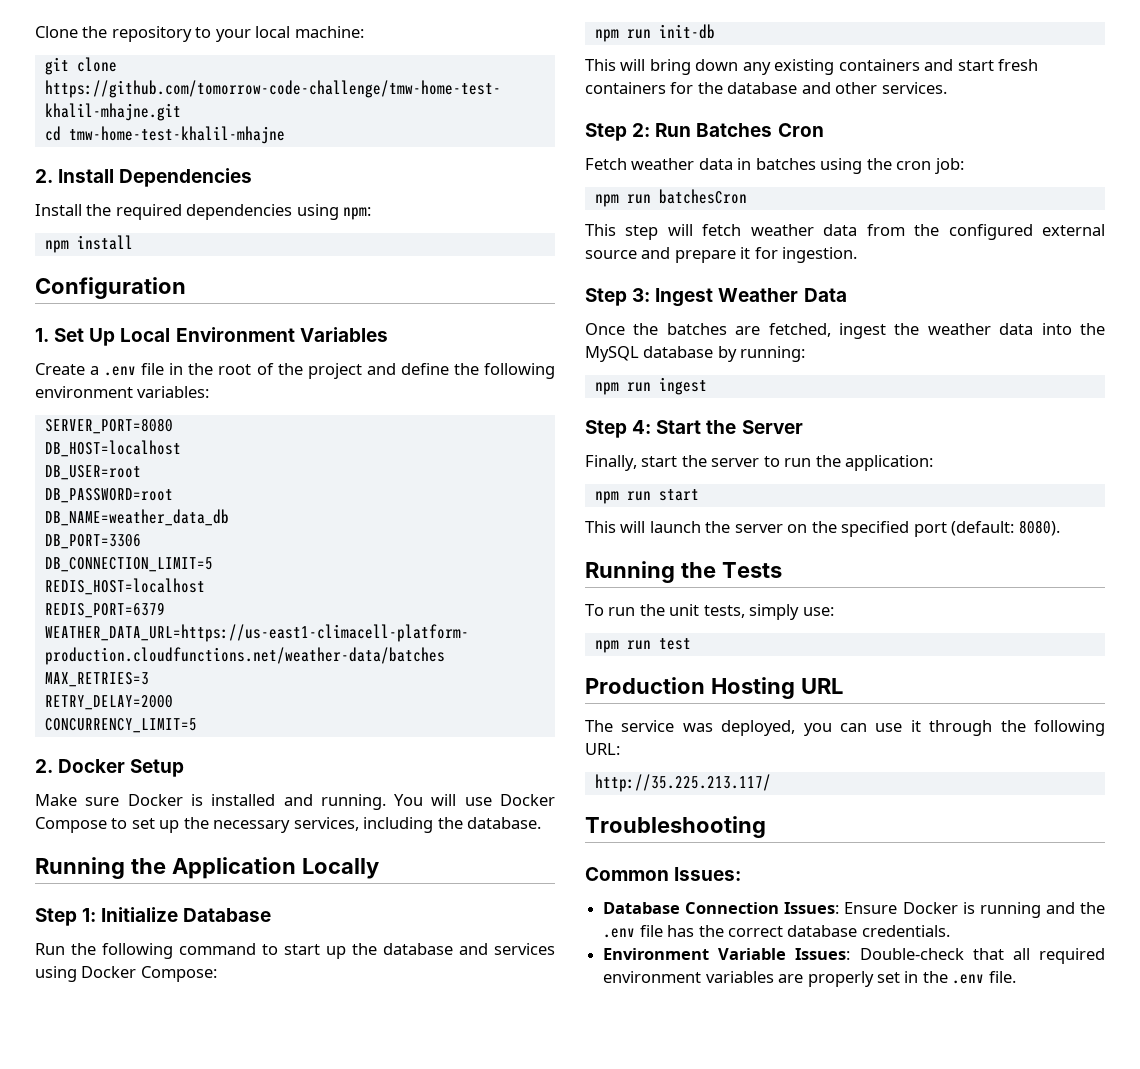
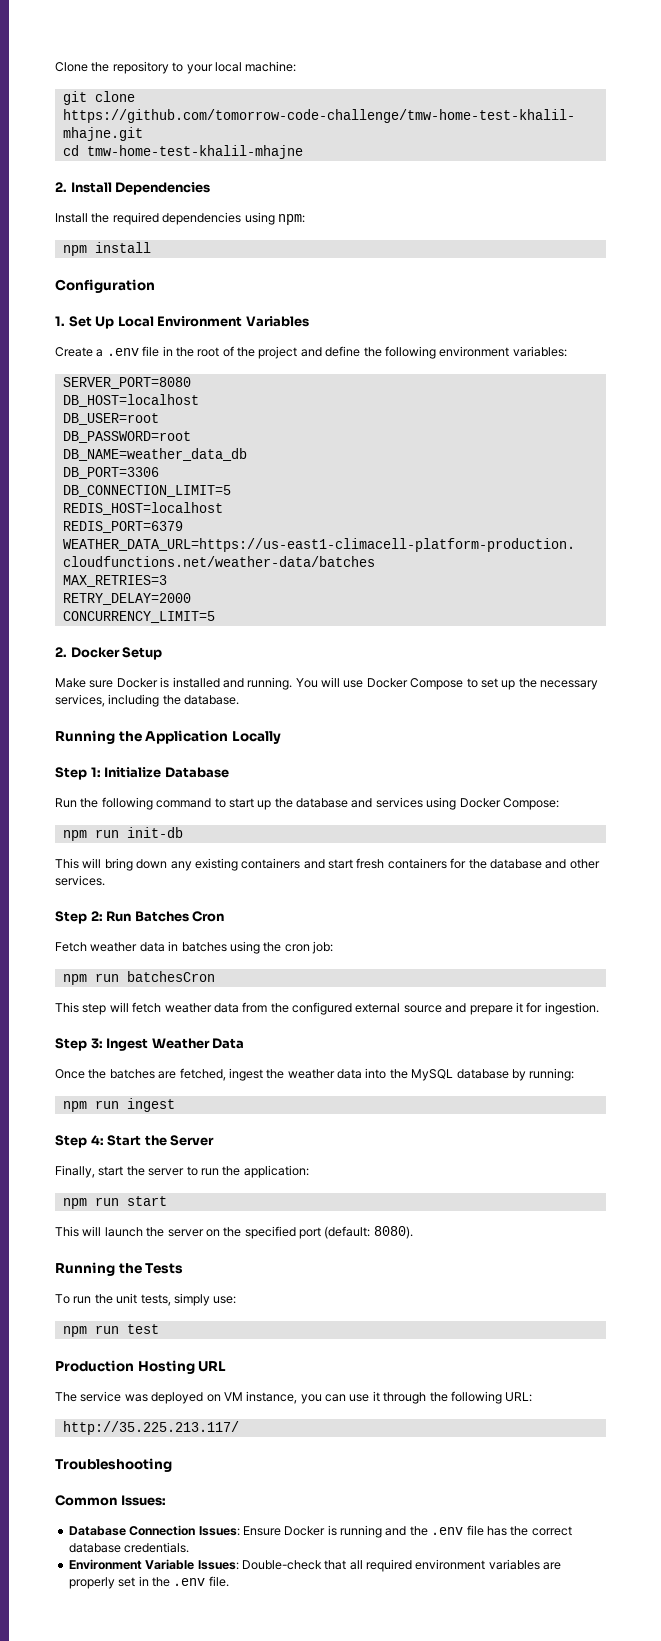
[721,720,796,736] deployed, -> [151,1391,298,1404] deployed on VM instance,

